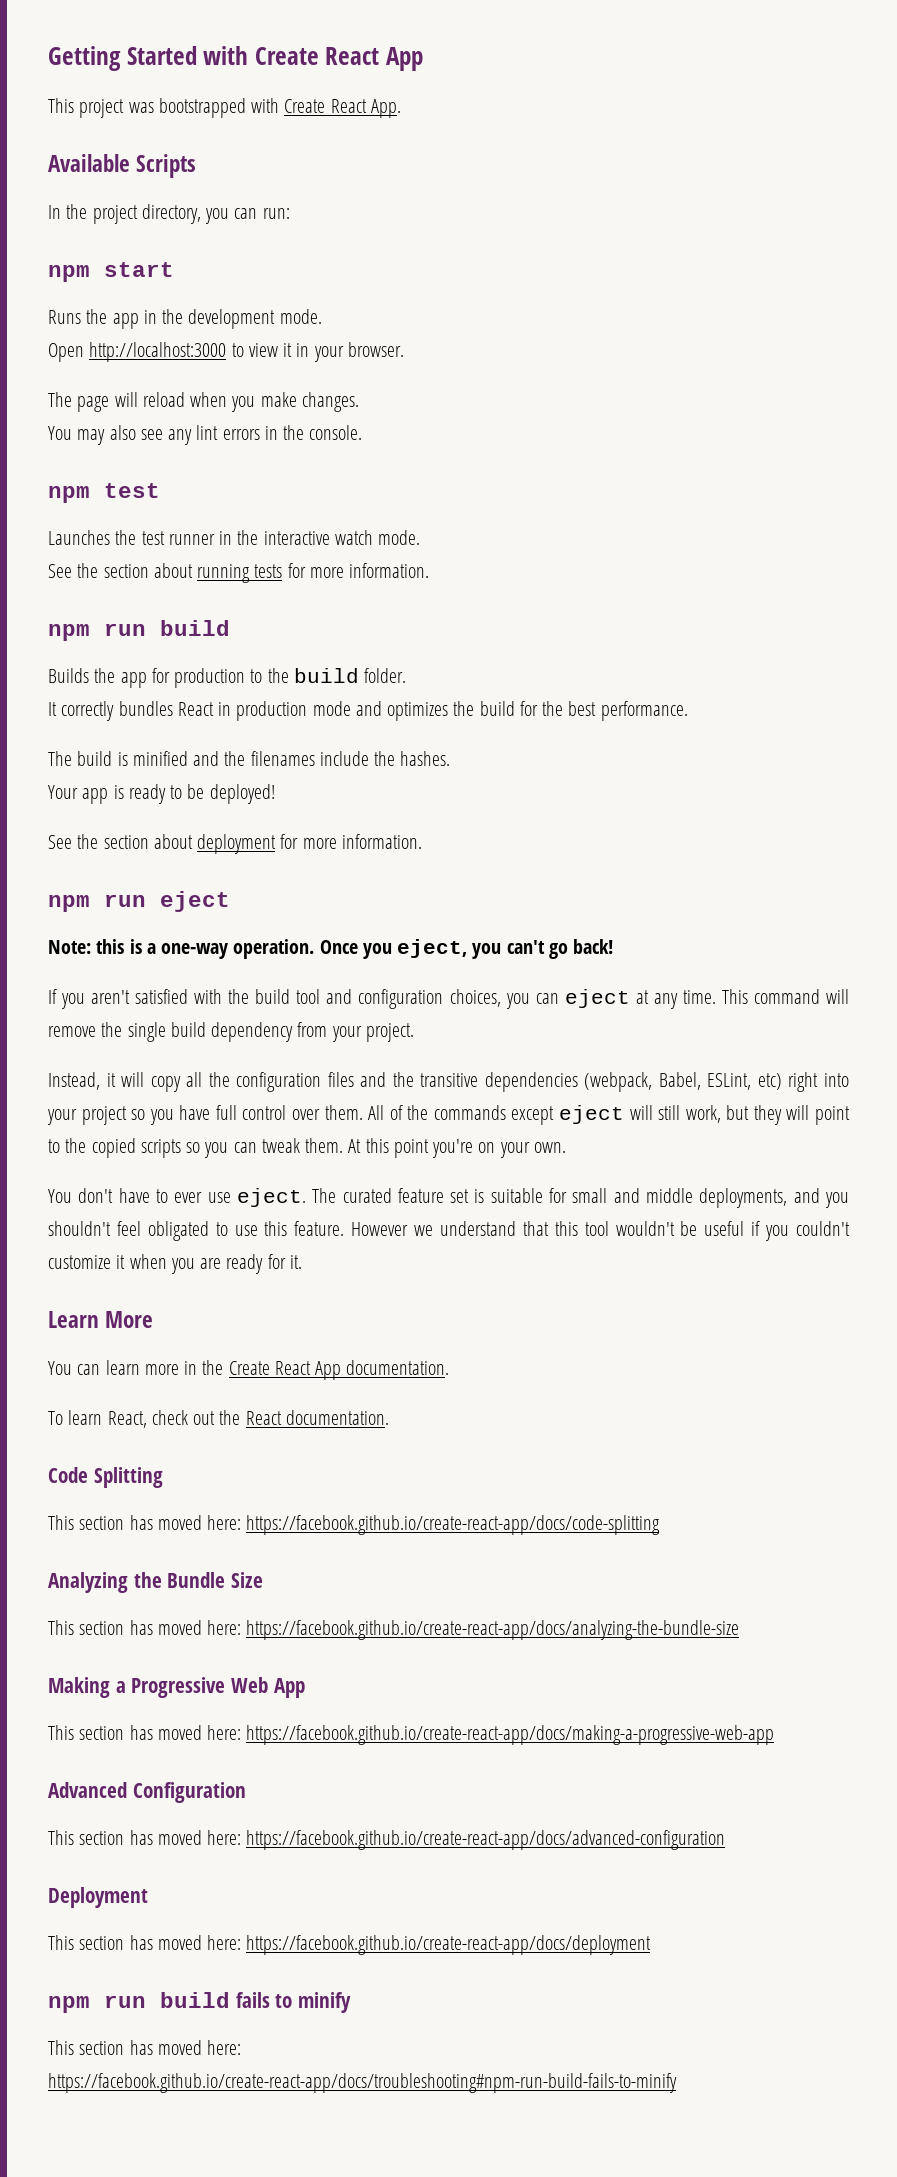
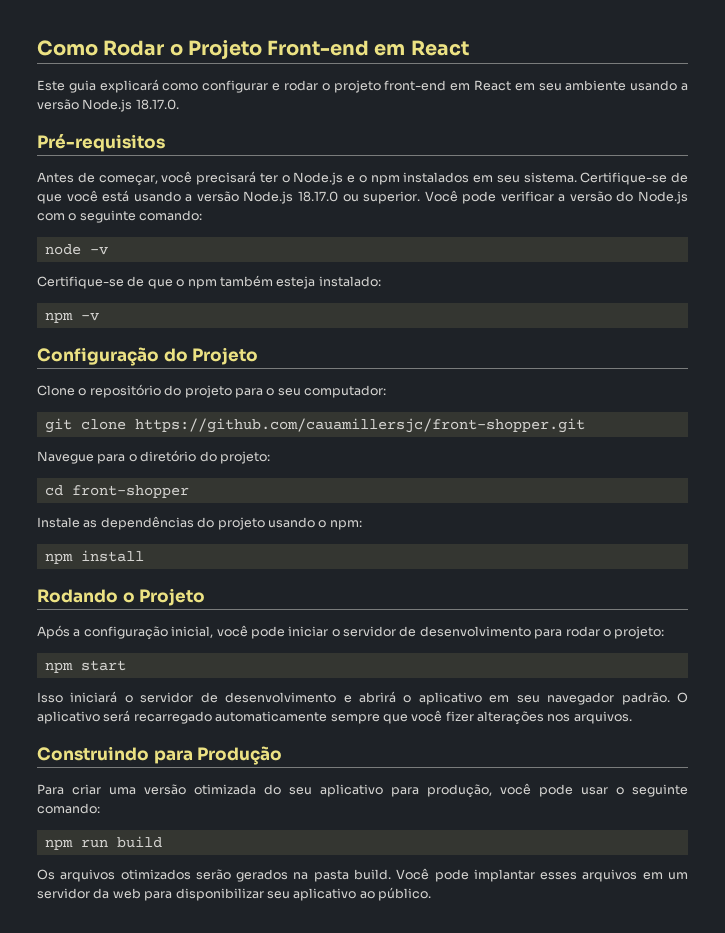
[48,46,424,71] [48,98,401,118] [48,154,197,178] [48,204,290,224] [48,262,174,282] [48,309,322,329] [48,342,404,362] [48,392,359,412] [48,425,363,445] [48,483,160,503] [48,530,421,545] [48,563,430,583] [48,620,230,641] [48,668,407,688] [48,701,688,721] [48,751,451,766] [48,784,275,804] [48,834,422,854] [48,891,230,912] [48,939,614,959] [48,989,850,1009] [48,1022,414,1042] [48,1072,849,1092] [47,1105,850,1125] [48,1138,566,1158] [48,1188,850,1208] [48,1221,851,1241] [48,1254,302,1274] [48,1311,154,1328] [48,1360,450,1380] [48,1410,389,1428] [48,1467,163,1488] [48,1515,661,1535] [48,1572,264,1593] [48,1620,740,1640] [48,1677,305,1698] [48,1725,775,1745] [48,1782,246,1803] [48,1830,726,1850] [48,1887,148,1908] [48,1935,652,1955] [48,1992,352,2013] [48,2040,242,2055] [48,2073,677,2093] Getting Started with Create React App // This project was bootstrapped with Create React App. // Available Scripts // In the project directory, you can run: // npm start // Runs the app in the development mode. // Open http://localhost:3000 to view it in your browser. // The page will reload when you make changes. // You may also see any lint errors in the console. // npm test // Launches the test runner in the interactive watch mode. // See the section about running tests for more information. // npm run build // Builds the app for production to the build folder. // It correctly bundles React in production mode and optimizes the build for the best performance. // The build is minified and the filenames include the hashes. // Your app is ready to be deployed! // See the section about deployment for more information. // npm run eject // Note: this is a one-way operation. Once you eject, you can't go back! // If you aren't satisfied with the build tool and configuration choices, you can eject at any time. This command will remove the single build dependency from your project. // Instead, it will copy all the configuration files and the transitive dependencies (webpack, Babel, ESLint, etc) right into your project so you have full control over them. All of the commands except eject will still work, but they will point to the copied scripts so you can tweak them. At this point you're on your own. // You don't have to ever use eject. The curated feature set is suitable for small and middle deployments, and you shouldn't feel obligated to use this feature. However we understand that this tool wouldn't be useful if you couldn't customize it when you are ready for it. // Learn More // You can learn more in the Create React App documentation. // To learn React, check out the React documentation. // Code Splitting // This section has moved here: https://facebook.github.io/create-react-app/docs/code-splitting // Analyzing the Bundle Size // This section has moved here: https://facebook.github.io/create-react-app/docs/analyzing-the-bundle-size // Making a Progressive Web App // This section has moved here: https://facebook.github.io/create-react-app/docs/making-a-progressive-web-app // Advanced Configuration // This section has moved here: https://facebook.github.io/create-react-app/docs/advanced-configuration // Deployment // This section has moved here: https://facebook.github.io/create-react-app/docs/deployment // npm run build fails to minify // This section has moved here: https://facebook.github.io/create-react-app/docs/troubleshooting#npm-run-build-fails-to-minify -> [37,39,469,59] [37,79,688,93] [37,99,179,112] [37,134,165,152] [37,171,688,186] [37,190,688,204] [37,210,203,223] [44,244,108,255] [37,275,381,289] [44,312,99,323] [37,347,259,366] [37,384,386,398] [44,418,585,433] [37,450,270,464] [44,485,189,498] [37,516,362,530] [44,550,144,564] [37,588,206,606] [37,625,665,640] [44,660,126,673] [37,691,689,705] [37,710,632,725] [37,746,283,765] [37,783,688,798] [37,803,100,814] [44,836,162,850] [37,868,689,882] [37,887,431,901] Como Rodar o Projeto Front-end em React // Este guia explicará como configurar e rodar o projeto front-end em React em seu ambiente usando a versão Node.js 18.17.0. // Pré-requisitos // Antes de começar, você precisará ter o Node.js e o npm instalados em seu sistema. Certifique-se de que você está usando a versão Node.js 18.17.0 ou superior. Você pode verificar a versão do Node.js com o seguinte comando: // node -v // Certifique-se de que o npm também esteja instalado: // npm -v // Configuração do Projeto // Clone o repositório do projeto para o seu computador: // git clone https://github.com/cauamillersjc/front-shopper.git // Navegue para o diretório do projeto: // cd front-shopper // Instale as dependências do projeto usando o npm: // npm install // Rodando o Projeto // Após a configuração inicial, você pode iniciar o servidor de desenvolvimento para rodar o projeto: // npm start // Isso iniciará o servidor de desenvolvimento e abrirá o aplicativo em seu navegador padrão. O aplicativo será recarregado automaticamente sempre que você fizer alterações nos arquivos. // Construindo para Produção // Para criar uma versão otimizada do seu aplicativo para produção, você pode usar o seguinte comando: // npm run build // Os arquivos otimizados serão gerados na pasta build. Você pode implantar esses arquivos em um servidor da web para disponibilizar seu aplicativo ao público.

